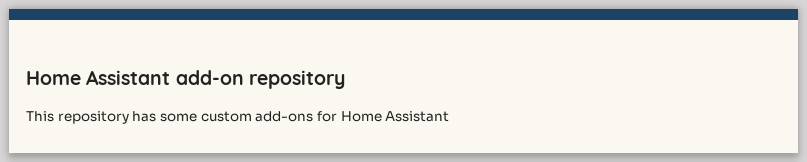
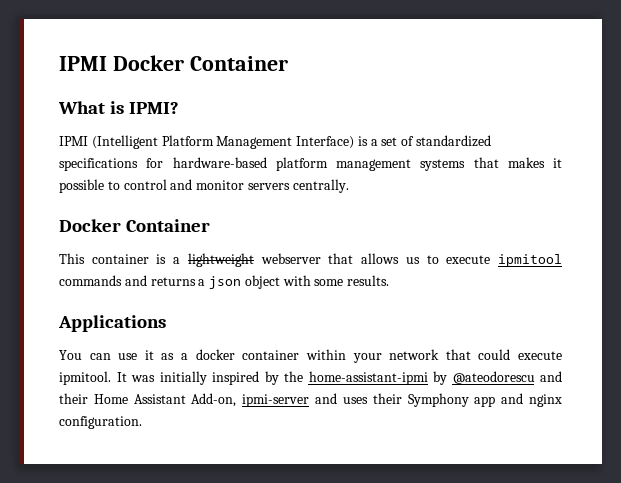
[26,70,345,89] [26,111,450,124] Home Assistant add-on repository // This repository has some custom add-ons for Home Assistant -> [59,55,288,71] [58,101,180,114] [59,135,492,149] [59,157,562,171] [59,179,349,193] [59,219,211,232] [59,253,563,267] [59,275,390,289] [58,315,166,332] [59,349,563,363] [59,371,562,385] [59,393,562,407] [59,416,142,429] IPMI Docker Container // What is IPMI? // IPMI (Intelligent Platform Management Interface) is a set of standardized specifications for hardware-based platform management systems that makes it possible to control and monitor servers centrally. // Docker Container // This container is a lightweight webserver that allows us to execute ipmitool commands and returns a json object with some results. // Applications // You can use it as a docker container within your network that could execute ipmitool. It was initially inspired by the home-assistant-ipmi by @ateodorescu and their Home Assistant Add-on, ipmi-server and uses their Symphony app and nginx configuration.

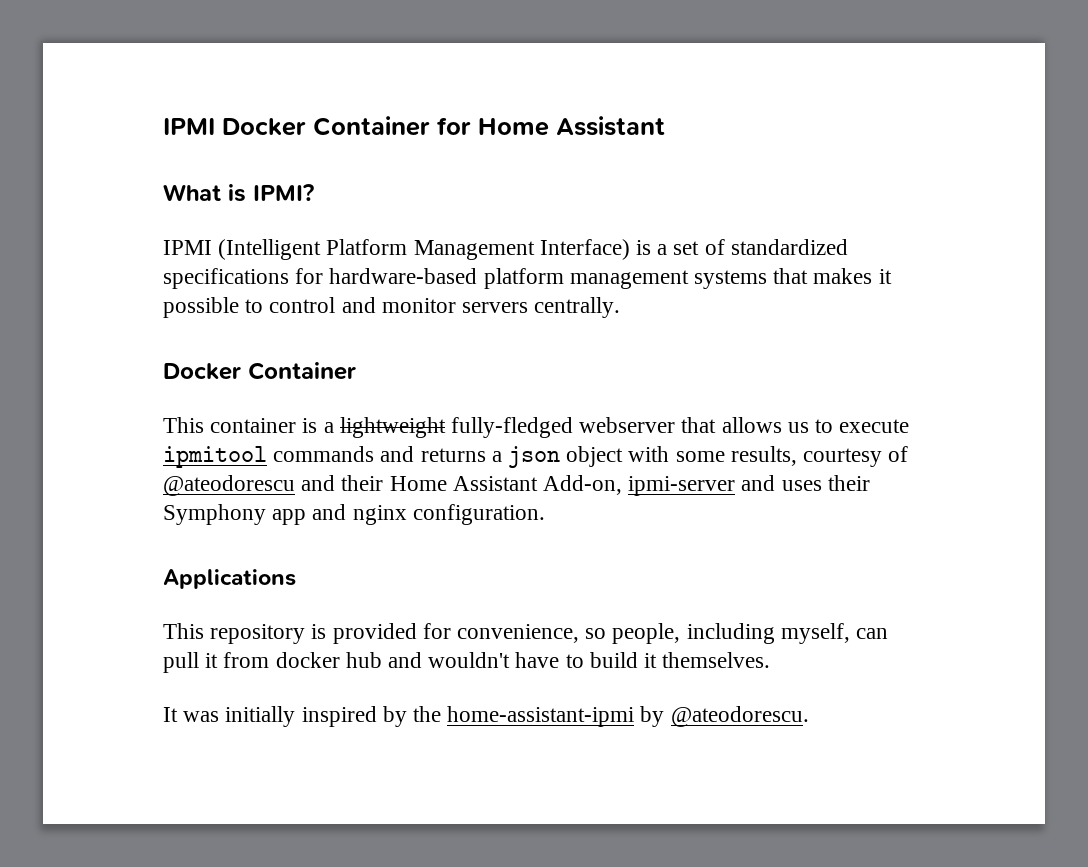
(288, 63) none -> [437,116,665,136] for Home Assistant
(254, 260) none -> [451,417,574,438] fully-fledged
[347,275,390,286] [58,315,166,332] [59,349,563,363] [59,371,447,385] results. // Applications // You can use it as a docker container within your network that could execute ipmitool. It was initially inspired by the home-assistant-ipmi by -> [730,446,909,467] results, courtesy of
(142, 422) none -> [163,569,296,589] [163,623,889,644] [163,652,771,673] [163,706,809,727] // Applications // This repository is provided for convenience, so people, including myself, can pull it from docker hub and wouldn't have to build it themselves. // It was initially inspired by the home-assistant-ipmi by @ateodorescu.

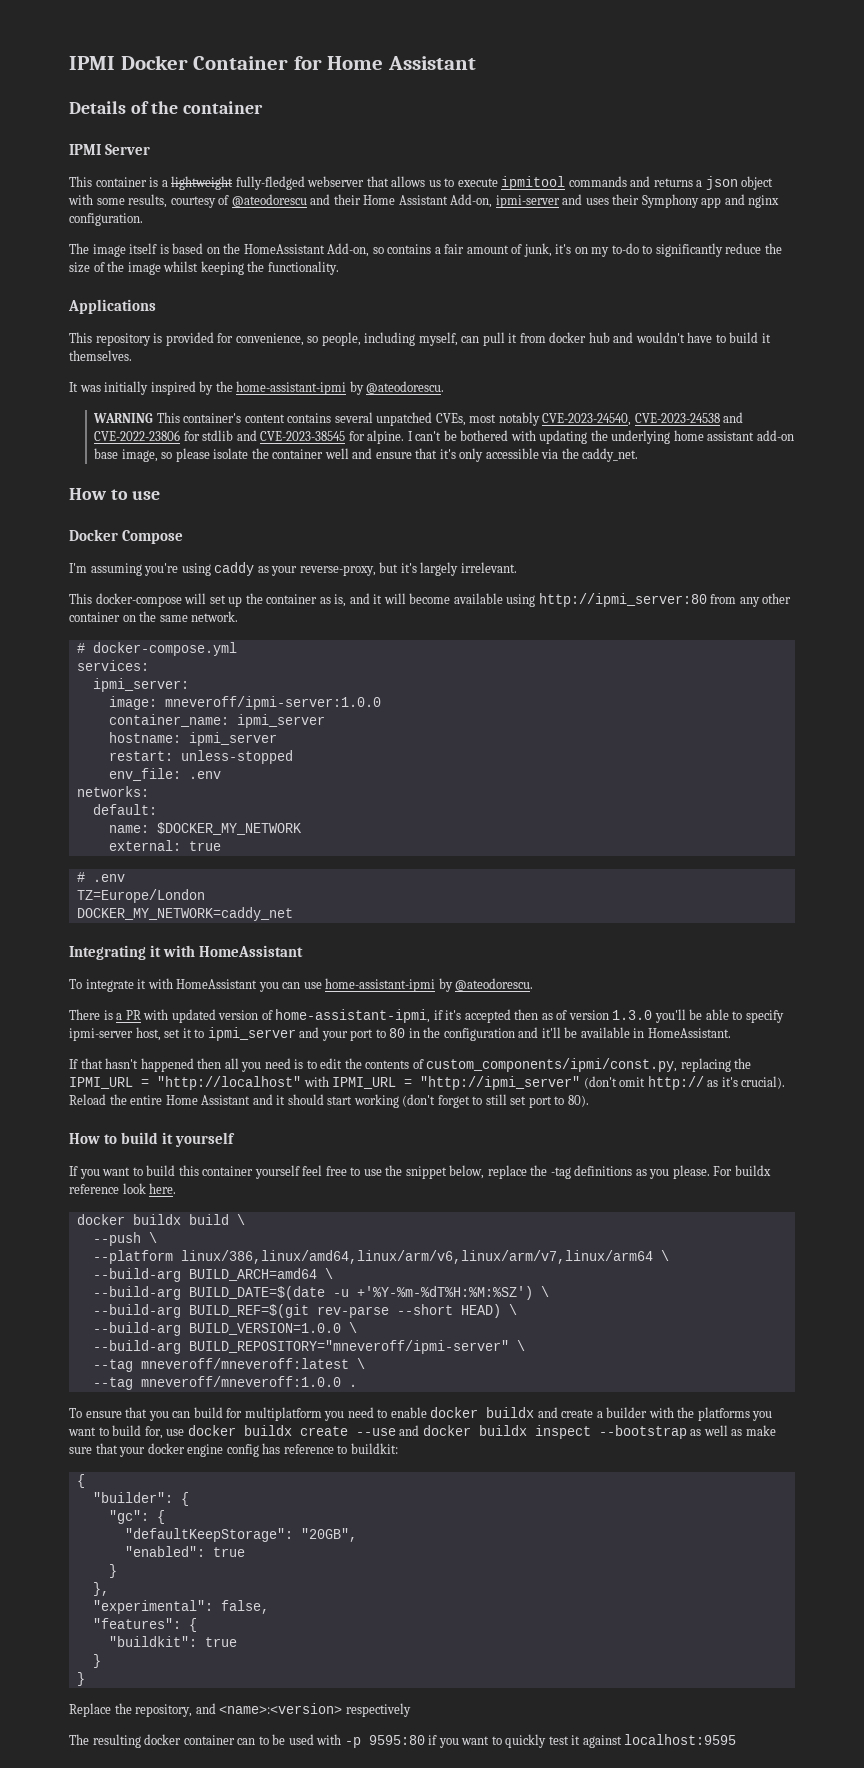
[163,184,314,202] [163,239,848,260] [163,268,892,289] [163,297,621,318] [163,362,356,380] What is IPMI? // IPMI (Intelligent Platform Management Interface) is a set of standardized specifications for hardware-based platform management systems that makes it possible to control and monitor servers centrally. // Docker Container -> [69,101,264,114] [69,144,151,155] Details of the container // IPMI Server
(545, 514) none -> [69,243,782,257] [69,261,339,275] // The image itself is based on the HomeAssistant Add-on, so contains a fair amount of junk, it's on my to-do to significantly reduce the size of the image whilst keeping the functionality.
(809, 716) none -> [93,412,744,426] [94,430,794,444] [94,448,639,462] [69,488,161,500] [69,529,184,544] [69,562,517,576] [69,593,792,607] [69,611,239,622] [76,642,237,656] [76,660,149,671] [92,678,189,692] [108,696,381,710] [108,714,325,728] [108,732,277,746] [108,750,293,764] [108,768,221,781] [76,786,149,797] [92,804,157,815] [108,822,302,835] [108,840,221,851] [76,872,125,882] [76,889,205,903] [76,907,293,921] [69,945,304,960] [69,978,534,992] [69,1009,784,1023] [69,1027,731,1041] [69,1058,752,1072] [69,1076,786,1090] [69,1094,589,1108] [69,1132,236,1147] [69,1165,771,1179] [69,1183,177,1194] [76,1214,245,1225] [92,1232,157,1246] [92,1250,669,1264] [92,1268,333,1282] [92,1286,549,1300] [92,1304,517,1318] [92,1322,357,1336] [92,1340,525,1354] [92,1358,365,1372] [92,1376,357,1390] [69,1407,773,1421] [68,1425,776,1439] [69,1443,398,1457] [76,1474,85,1488] [92,1492,189,1506] [108,1510,165,1524] [124,1528,357,1542] [124,1546,245,1557] [108,1564,117,1578] [92,1582,109,1596] [92,1600,269,1614] [92,1618,197,1632] [108,1636,237,1647] [92,1654,101,1668] [76,1672,85,1686] [69,1703,411,1717] [69,1734,737,1748] // WARNING This container's content contains several unpatched CVEs, most notably CVE-2023-24540, CVE-2023-24538 and CVE-2022-23806 for stdlib and CVE-2023-38545 for alpine. I can't be bothered with updating the underlying home assistant add-on base image, so please isolate the container well and ensure that it's only accessible via the caddy_net. // How to use // Docker Compose // I'm assuming you're using caddy as your reverse-proxy, but it's largely irrelevant. // This docker-compose will set up the container as is, and it will become available using http://ipmi_server:80 from any other container on the same network. // # docker-compose.yml // services: // ipmi_server: // image: mneveroff/ipmi-server:1.0.0 // container_name: ipmi_server // hostname: ipmi_server // restart: unless-stopped // env_file: .env // networks: // default: // name: $DOCKER_MY_NETWORK // external: true // # .env // TZ=Europe/London // DOCKER_MY_NETWORK=caddy_net // Integrating it with HomeAssistant // To integrate it with HomeAssistant you can use home-assistant-ipmi by @ateodorescu. // There is a PR with updated version of home-assistant-ipmi, if it's accepted then as of version 1.3.0 you'll be able to specify ipmi-server host, set it to ipmi_server and your port to 80 in the configuration and it'll be available in HomeAssistant. // If that hasn't happened then all you need is to edit the contents of custom_components/ipmi/const.py, replacing the IPMI_URL = "http://localhost" with IPMI_URL = "http://ipmi_server" (don't omit http:// as it's crucial). Reload the entire Home Assistant and it should start working (don't forget to still set port to 80). // How to build it yourself // If you want to build this container yourself feel free to use the snippet below, replace the -tag definitions as you please. For buildx reference look here. // docker buildx build \ // --push \ // --platform linux/386,linux/amd64,linux/arm/v6,linux/arm/v7,linux/arm64 \ // --build-arg BUILD_ARCH=amd64 \ // --build-arg BUILD_DATE=$(date -u +'%Y-%m-%dT%H:%M:%SZ') \ // --build-arg BUILD_REF=$(git rev-parse --short HEAD) \ // --build-arg BUILD_VERSION=1.0.0 \ // --build-arg BUILD_REPOSITORY="mneveroff/ipmi-server" \ // --tag mneveroff/mneveroff:latest \ // --tag mneveroff/mneveroff:1.0.0 . // To ensure that you can build for multiplatform you need to enable docker buildx and create a builder with the platforms you want to build for, use docker buildx create --use and docker buildx inspect --bootstrap as well as make sure that your docker engine config has reference to buildkit: // { // "builder": { // "gc": { // "defaultKeepStorage": "20GB", // "enabled": true // } // }, // "experimental": false, // "features": { // "buildkit": true // } // } // Replace the repository, and <name>:<version> respectively // The resulting docker container can to be used with -p 9595:80 if you want to quickly test it against localhost:9595

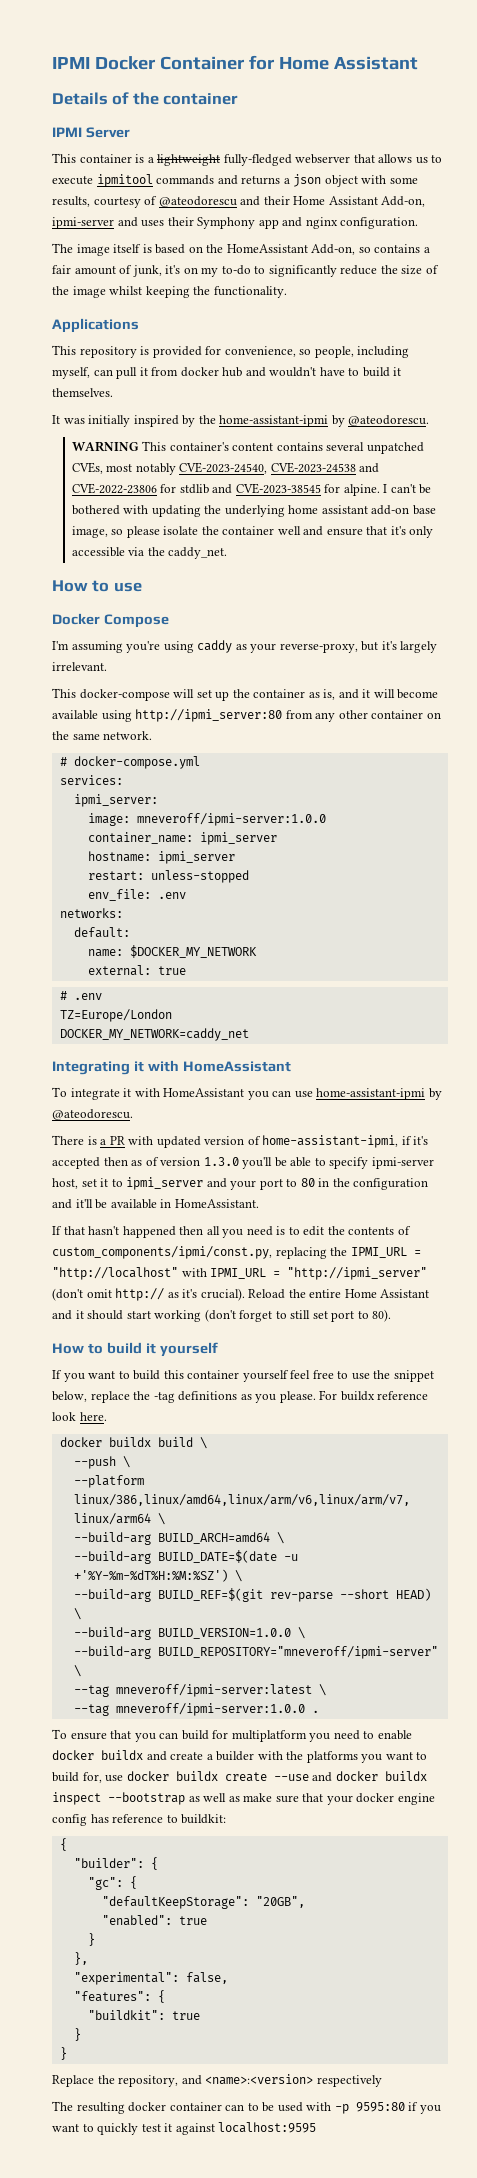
[140,1358,365,1369] [92,1376,341,1390] mneveroff/mneveroff:latest \ // --tag mneveroff/mneveroff:1.0.0 -> [115,1684,326,1697] [73,1703,305,1716] mneveroff/ipmi-server:latest \ // --tag mneveroff/ipmi-server:1.0.0

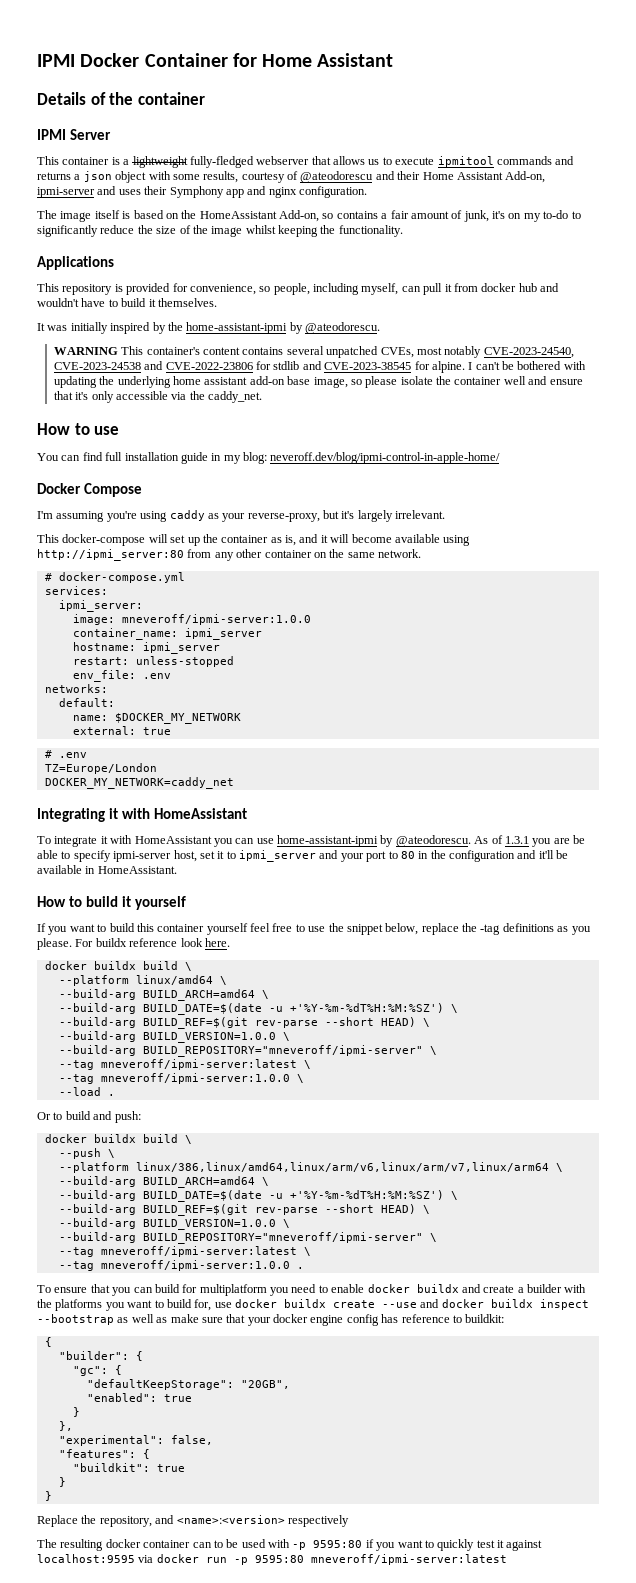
(142, 587) none -> [37,452,501,464] // You can find full installation guide in my blog: neveroff.dev/blog/ipmi-control-in-apple-home/
[52,1135,429,1148] [52,1157,273,1169] // There is a PR with updated version of home-assistant-ipmi, if it's accepted then as of version 1.3.0 you'll -> [474,835,570,847] As of 1.3.1 you are
[52,1226,411,1238] [52,1246,421,1259] [52,1267,428,1280] [52,1288,430,1301] [52,1309,392,1322] // If that hasn't happened then all you need is to edit the contents of custom_components/ipmi/const.py, replacing the IPMI_URL = "http://localhost" with IPMI_URL = "http://ipmi_server" (don't omit http:// as it's crucial). Reload the entire Home Assistant and it should start working (don't forget to still set port to 80). -> (177, 870) none
(207, 1443) none -> [58,975,227,986] [58,989,269,1001] [58,1003,458,1015] [58,1017,430,1029] [58,1031,290,1043] [58,1045,437,1057] [58,1059,311,1070] [58,1073,304,1084] [58,1087,115,1096] [37,1111,141,1123] [44,1134,192,1144] // --platform linux/amd64 \ // --build-arg BUILD_ARCH=amd64 \ // --build-arg BUILD_DATE=$(date -u +'%Y-%m-%dT%H:%M:%SZ') \ // --build-arg BUILD_REF=$(git rev-parse --short HEAD) \ // --build-arg BUILD_VERSION=1.0.0 \ // --build-arg BUILD_REPOSITORY="mneveroff/ipmi-server" \ // --tag mneveroff/ipmi-server:latest \ // --tag mneveroff/ipmi-server:1.0.0 \ // --load . // Or to build and push: // docker buildx build \
(317, 2127) none -> [138,1554,507,1565] via docker run -p 9595:80 mneveroff/ipmi-server:latest

